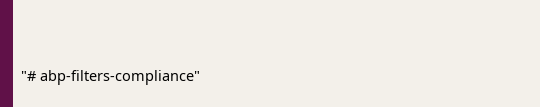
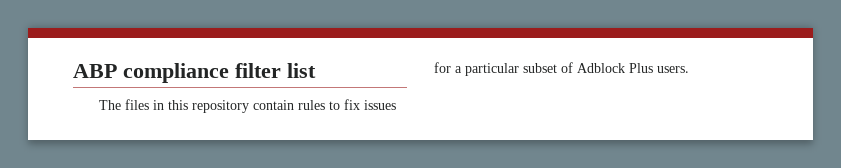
[21,70,200,85] "# abp-filters-compliance" -> [73,63,316,83] [99,99,397,113] [434,62,689,76] ABP compliance filter list // The files in this repository contain rules to fix issues for a particular subset of Adblock Plus users.

